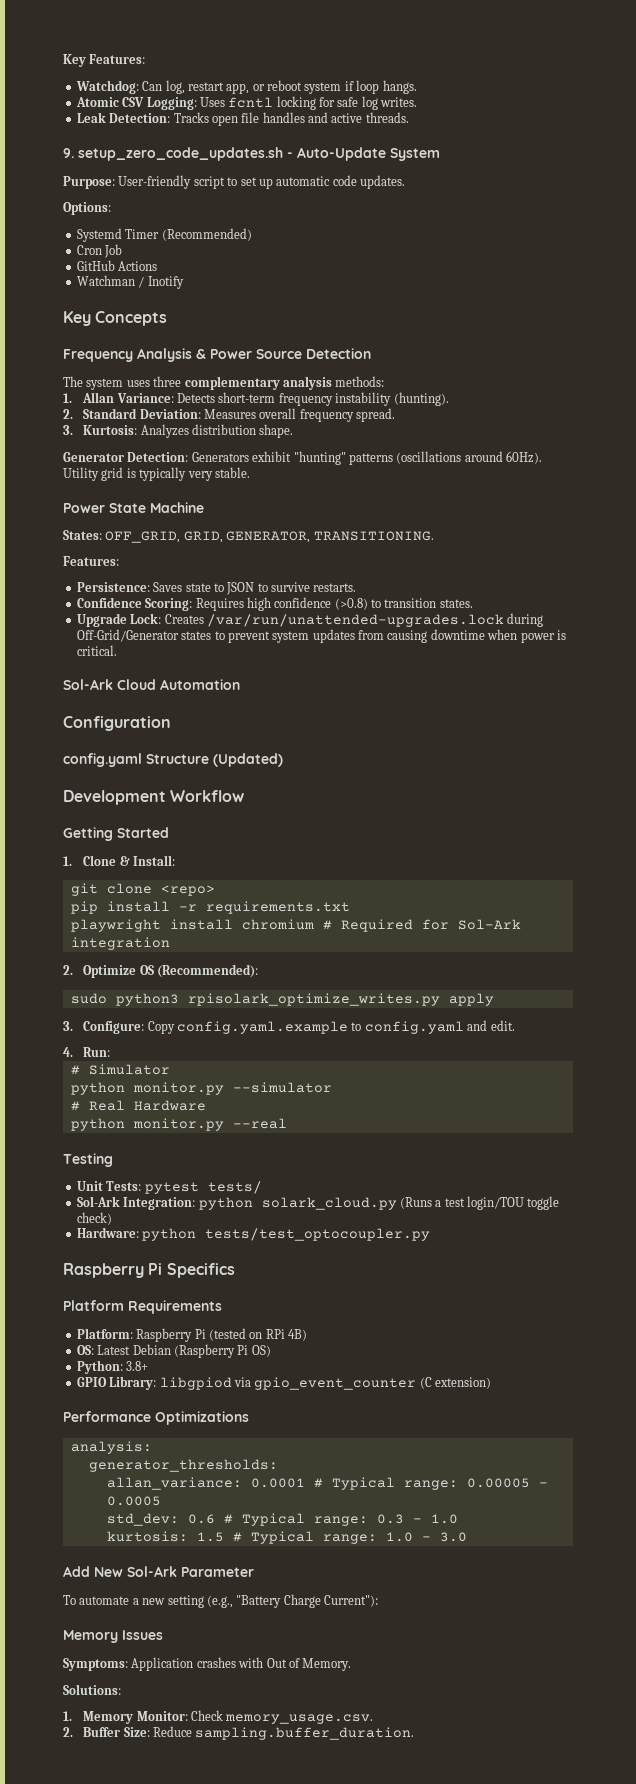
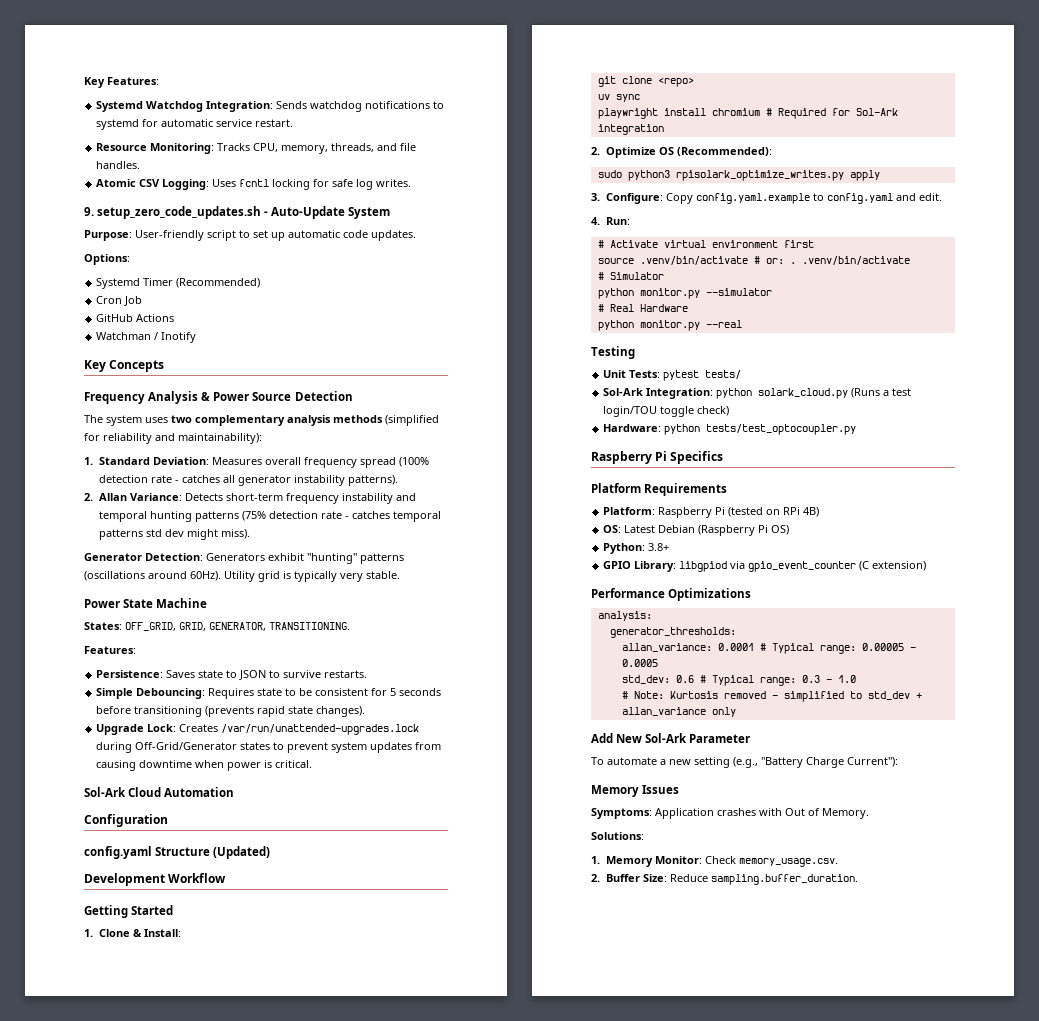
[75,80,417,94] Watchdog: Can log, restart app, or reboot system if loop hangs. -> [96,101,445,112] [96,119,294,130] [96,143,417,154] [96,161,141,169] Systemd Watchdog Integration: Sends watchdog notifications to systemd for automatic service restart. // Resource Monitoring: Tracks CPU, memory, threads, and file handles.
[76,112,409,126] // Leak Detection: Tracks open file handles and active threads. -> (412, 183) none
[153,376,182,387] three -> [171,415,192,423] two
[335,376,385,387] [63,393,72,403] methods: // 1. -> [333,415,439,426] [84,433,262,444] [84,457,429,468] [98,475,398,486] [84,493,93,501] methods (simplified for reliability and maintainability): // 1. Standard Deviation: Measures overall frequency spread (100% detection rate - catches all generator instability patterns). // 2.
[393,392,449,406] [63,408,396,422] [63,424,294,438] (hunting). // 2. Standard Deviation: Measures overall frequency spread. // 3. Kurtosis: Analyzes distribution shape. -> [395,493,416,501] [98,511,441,522] [98,529,250,540] and temporal hunting patterns (75% detection rate - catches temporal patterns std dev might miss).
[76,597,473,611] Confidence Scoring: Requires high confidence (>0.8) to transition states. -> [96,688,442,699] [96,706,366,717] Simple Debouncing: Requires state to be consistent for 5 seconds before transitioning (prevents rapid state changes).
[70,901,350,914] pip install -r requirements.txt -> [597,94,640,102] uv sync
(111, 1052) none -> [597,240,814,248] [597,256,910,265] // # Activate virtual environment first // source .venv/bin/activate # or: . .venv/bin/activate
[106,1531,467,1544] kurtosis: 1.5 # Typical range: 1.0 - 3.0 -> [621,691,922,702] [621,707,736,717] # Note: Kurtosis removed - simplified to std_dev + allan_variance only

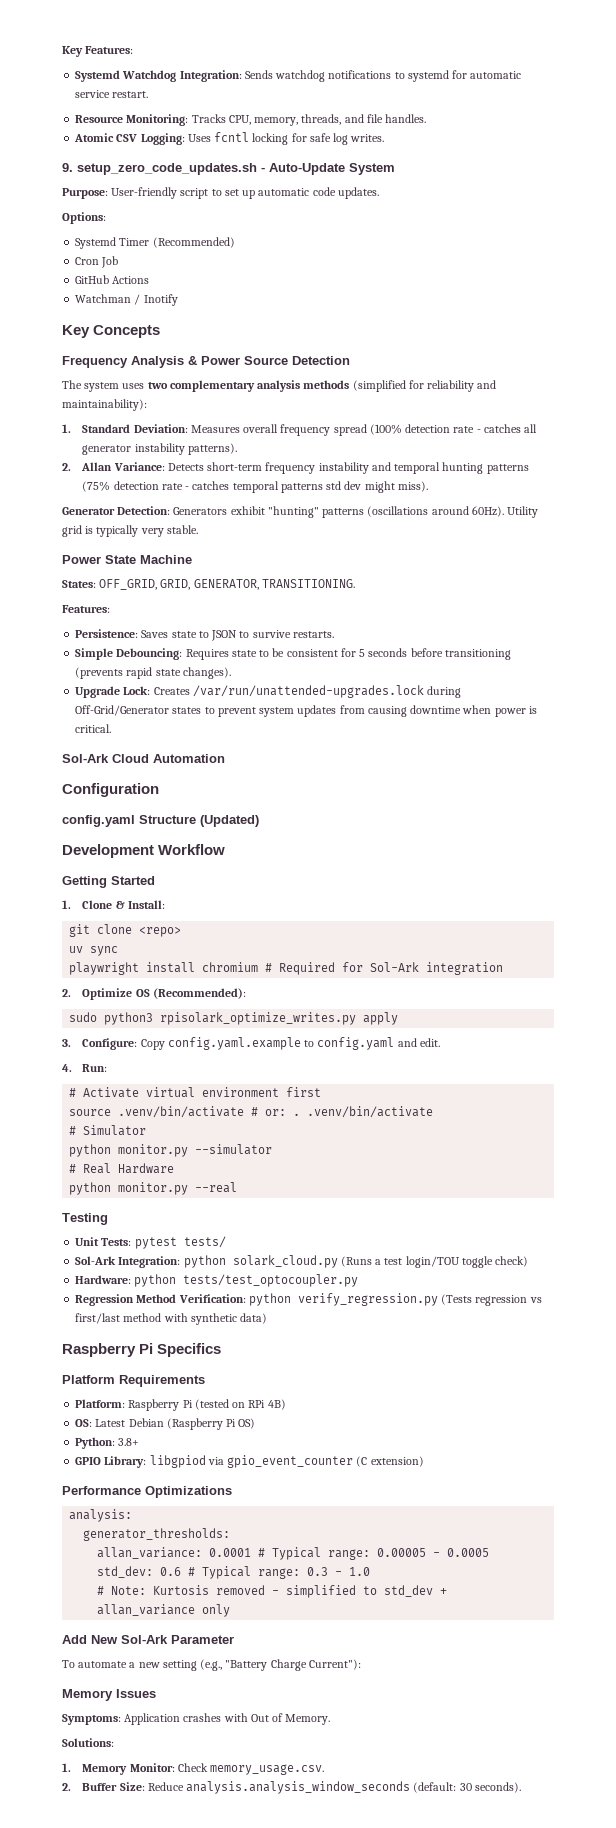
(857, 429) none -> [75,1293,542,1306] [75,1313,268,1325] // Regression Method Verification: python verify_regression.py (Tests regression vs first/last method with synthetic data)
[710,874,858,885] sampling.buffer_duration. -> [186,1781,521,1794] analysis.analysis_window_seconds (default: 30 seconds).

